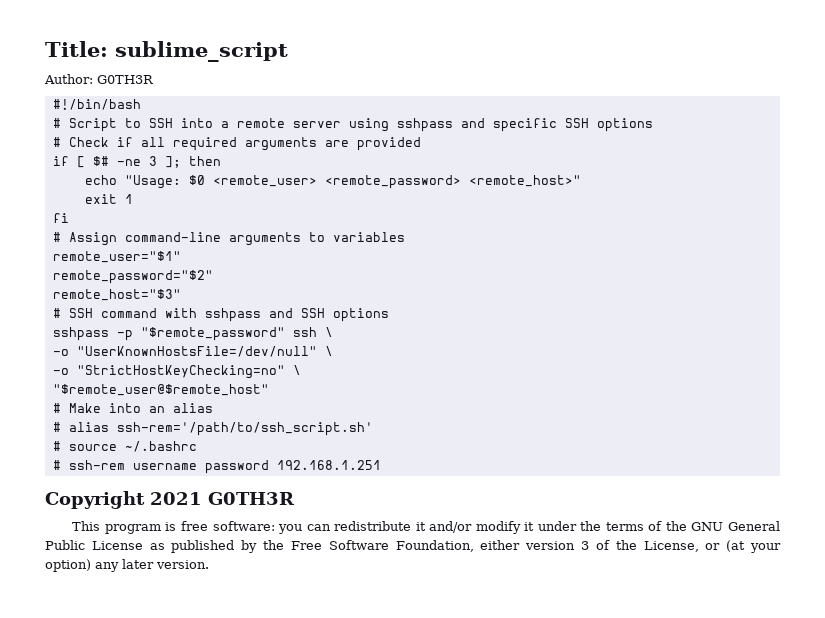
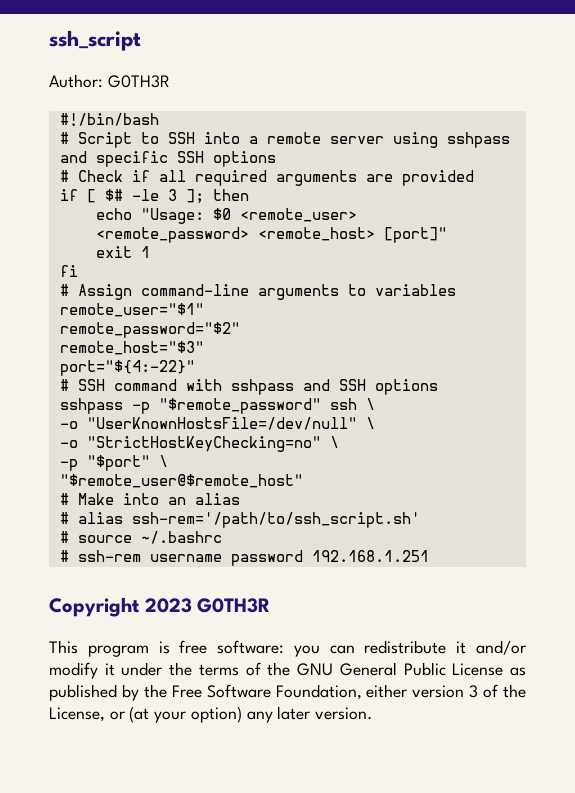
[45,41,288,62] Title: sublime_script -> [49,30,141,51] ssh_script
[116,159,141,166] -ne -> [131,189,159,201] -le
[468,175,581,187] <remote_host>" -> [257,227,447,243] <remote_host> [port]"
(181, 295) none -> [59,360,195,376] // port="${4:-22}"
(301, 370) none -> [59,455,168,471] // -p "$port" \
[150,492,202,505] 2021 -> [144,598,192,613] 2023

